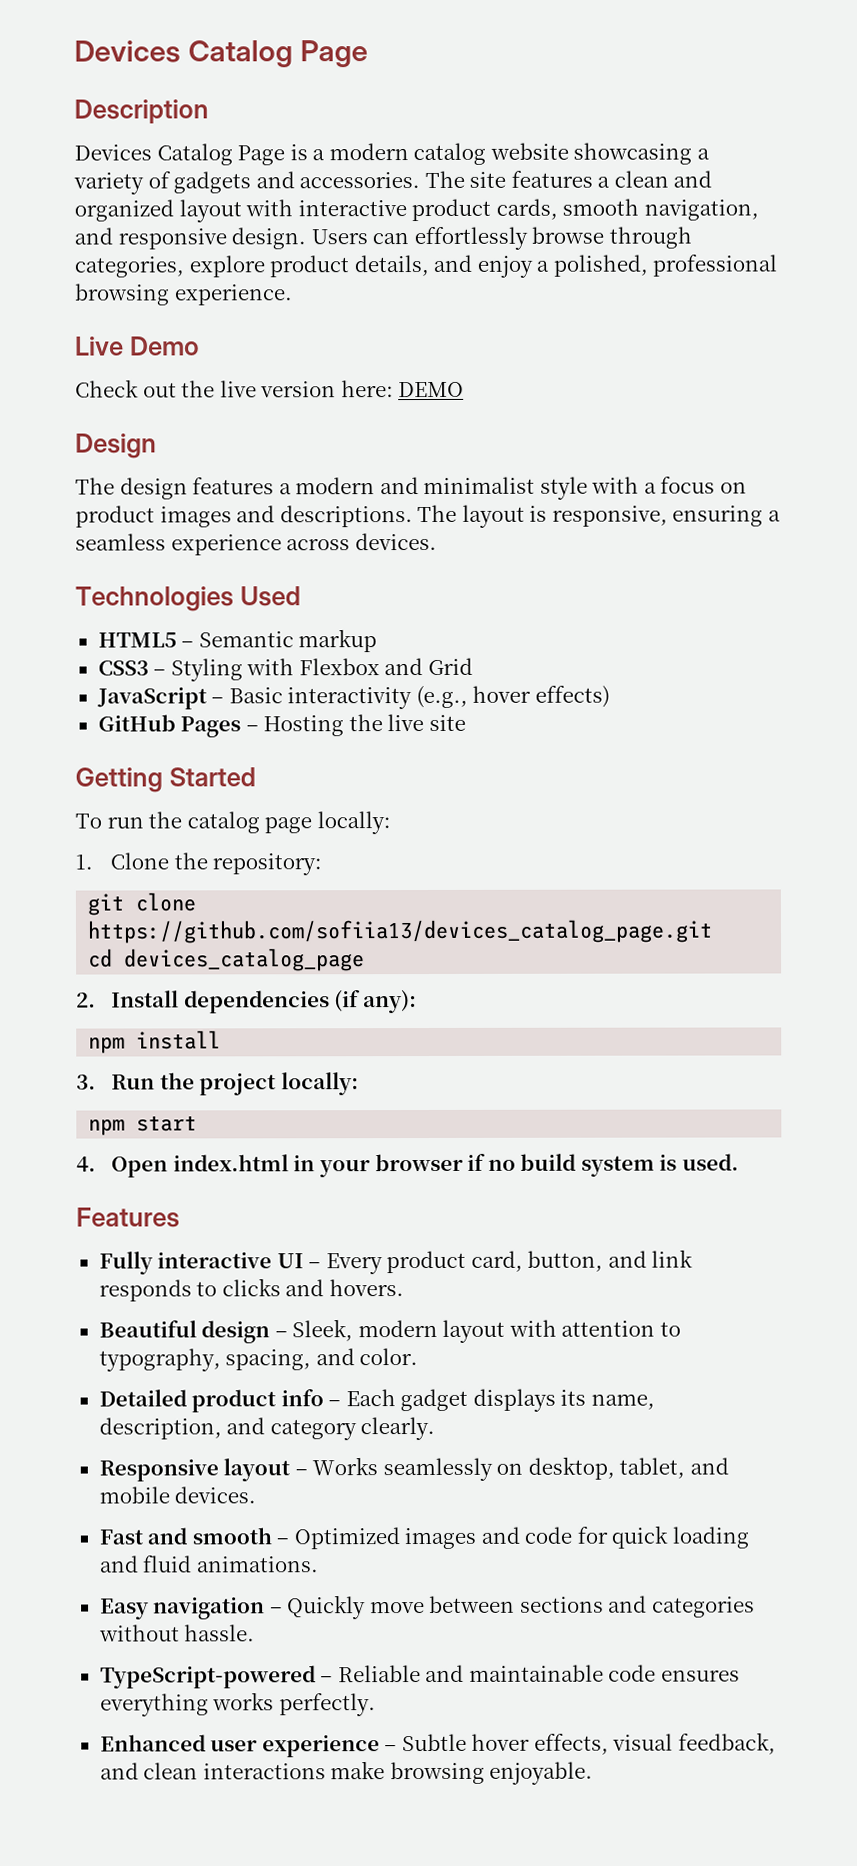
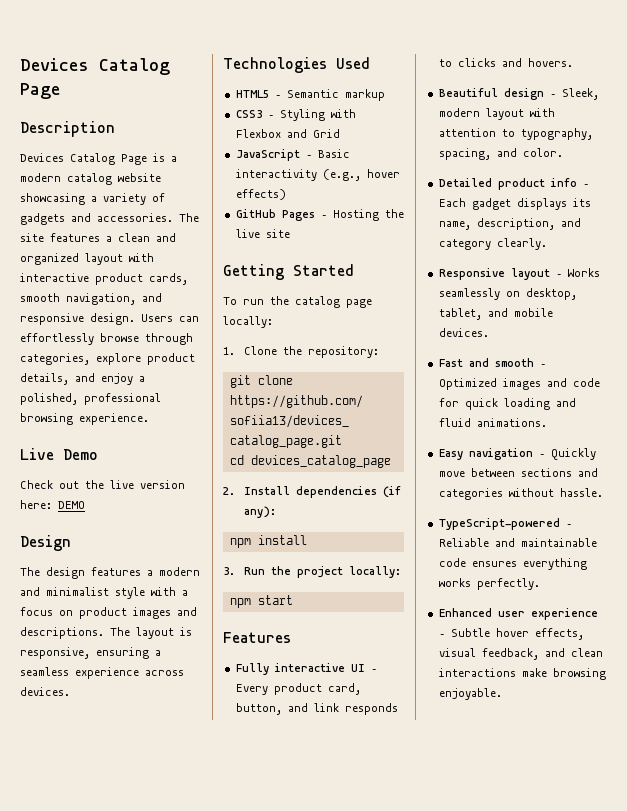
[76,1153,739,1178] // 4. Open index.html in your browser if no build system is used. -> (293, 600) none

